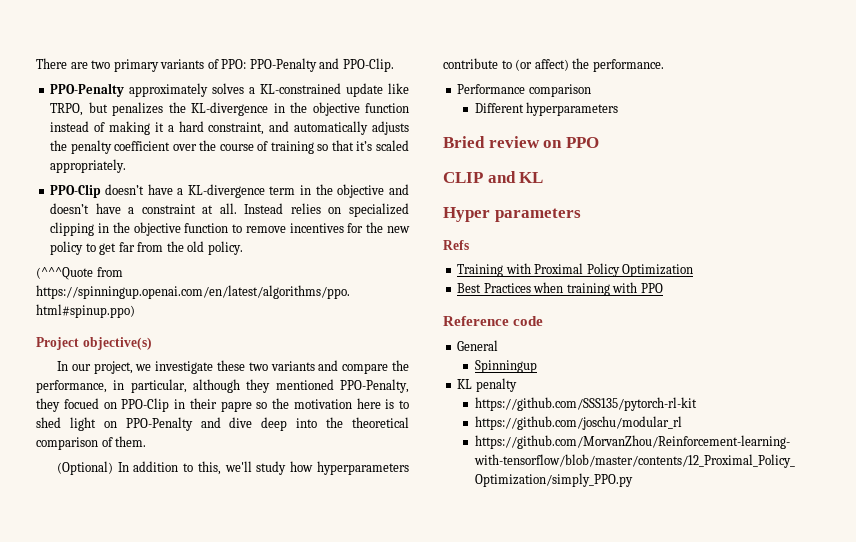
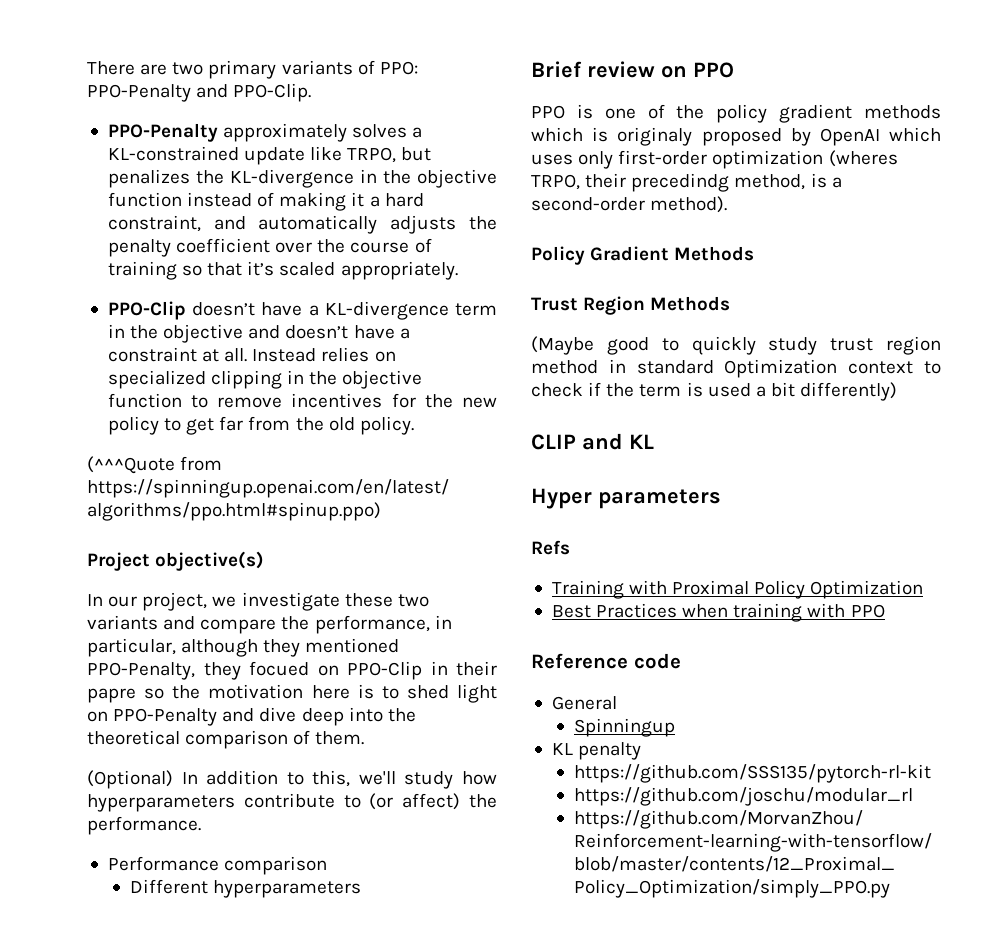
[443,136,485,148] Bried -> [531,61,582,78] Brief
(599, 142) none -> [531,104,941,123] [531,127,941,146] [531,150,898,169] [531,173,842,192] [531,196,728,213] [531,246,755,265] [531,296,731,315] [531,336,941,355] [531,359,941,378] [531,382,898,401] // PPO is one of the policy gradient methods which is originaly proposed by OpenAI which uses only first-order optimization (wheres TRPO, their precedindg method, is a second-order method). // Policy Gradient Methods // Trust Region Methods // (Maybe good to quickly study trust region method in standard Optimization context to check if the term is used a bit differently)

